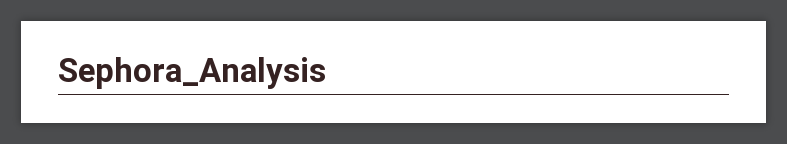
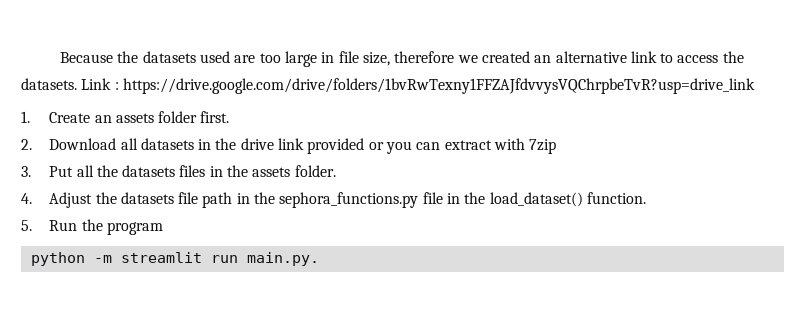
[58,57,326,89] Sephora_Analysis -> [60,51,744,67] [21,78,755,94] [21,111,230,123] [21,138,557,154] [21,165,336,177] [21,192,647,208] [21,219,163,235] [30,252,319,266] Because the datasets used are too large in file size, therefore we created an alternative link to access the datasets. Link : https://drive.google.com/drive/folders/1bvRwTexny1FFZAJfdvvysVQChrpbeTvR?usp=drive_link // 1. Create an assets folder first. // 2. Download all datasets in the drive link provided or you can extract with 7zip // 3. Put all the datasets files in the assets folder. // 4. Adjust the datasets file path in the sephora_functions.py file in the load_dataset() function. // 5. Run the program // python -m streamlit run main.py.

